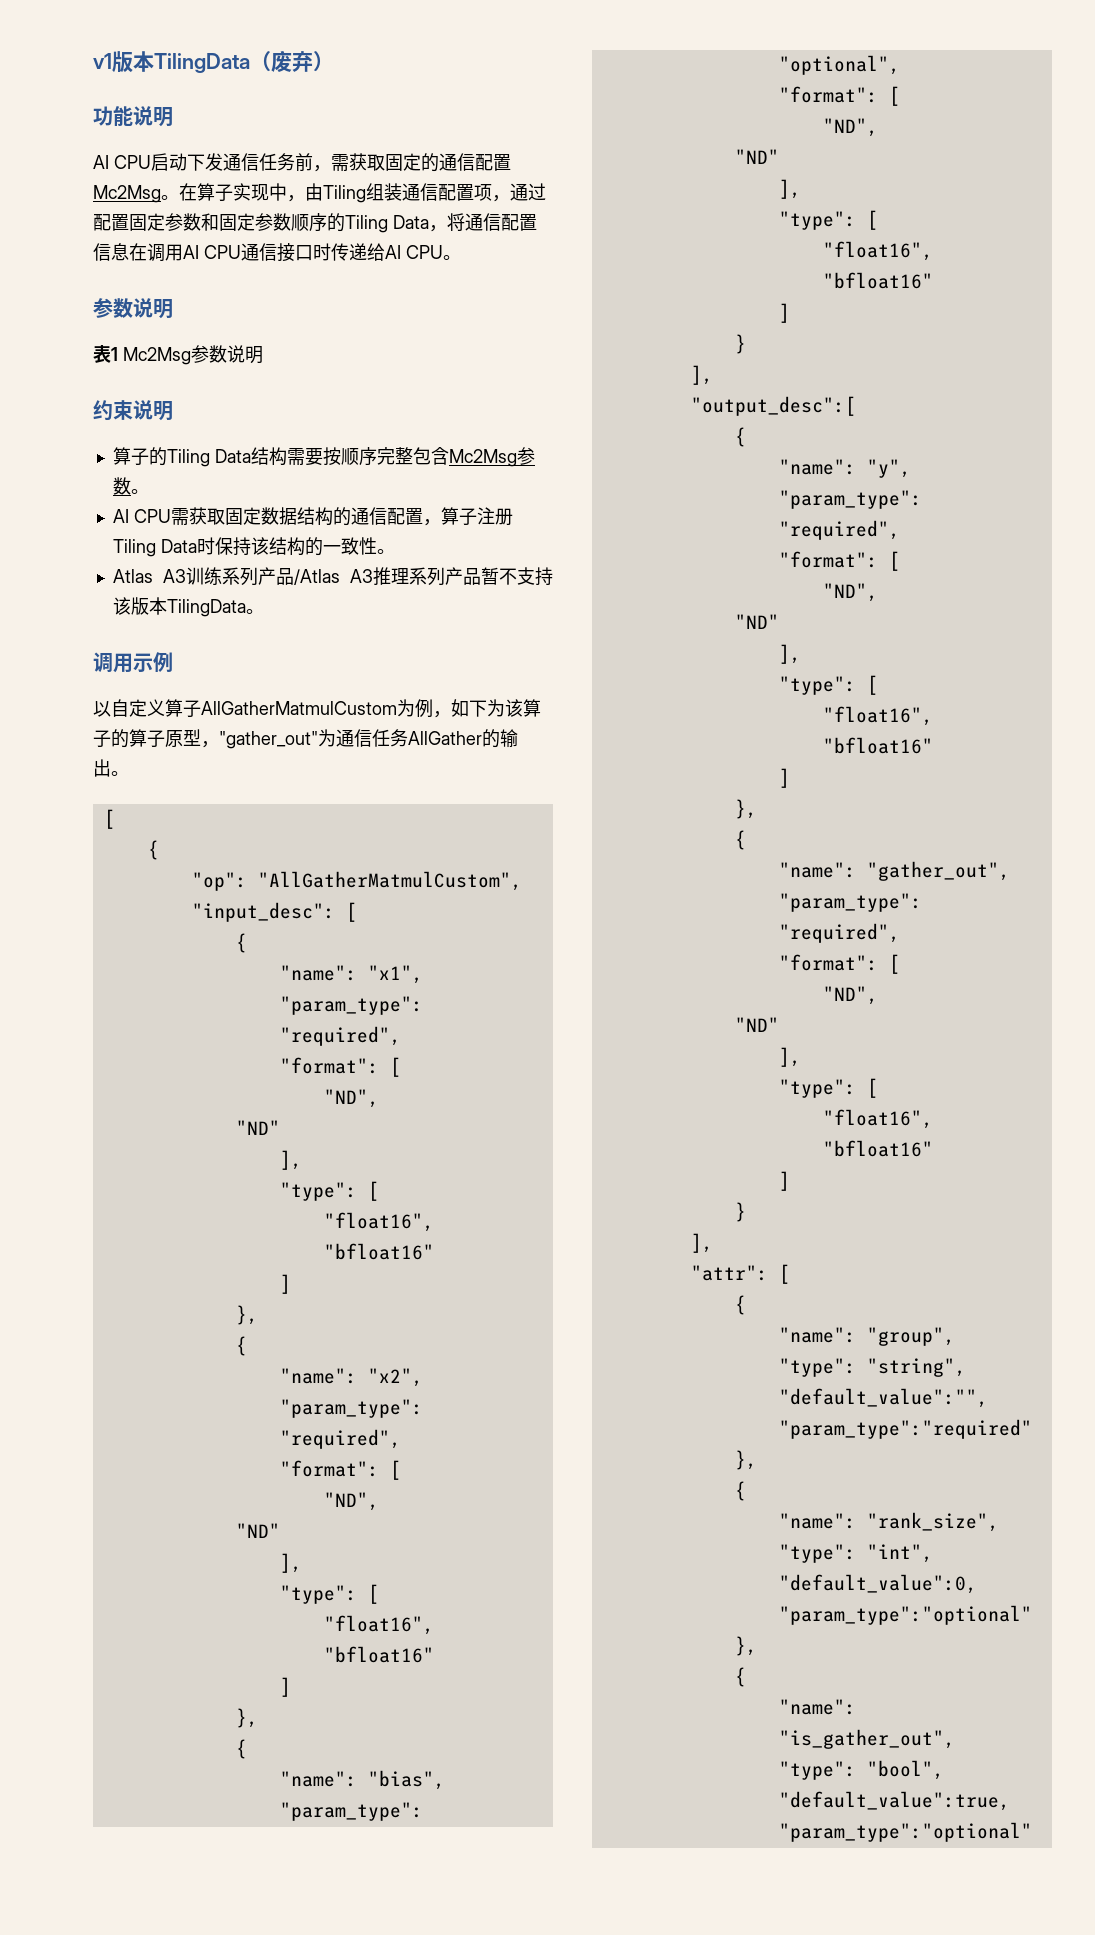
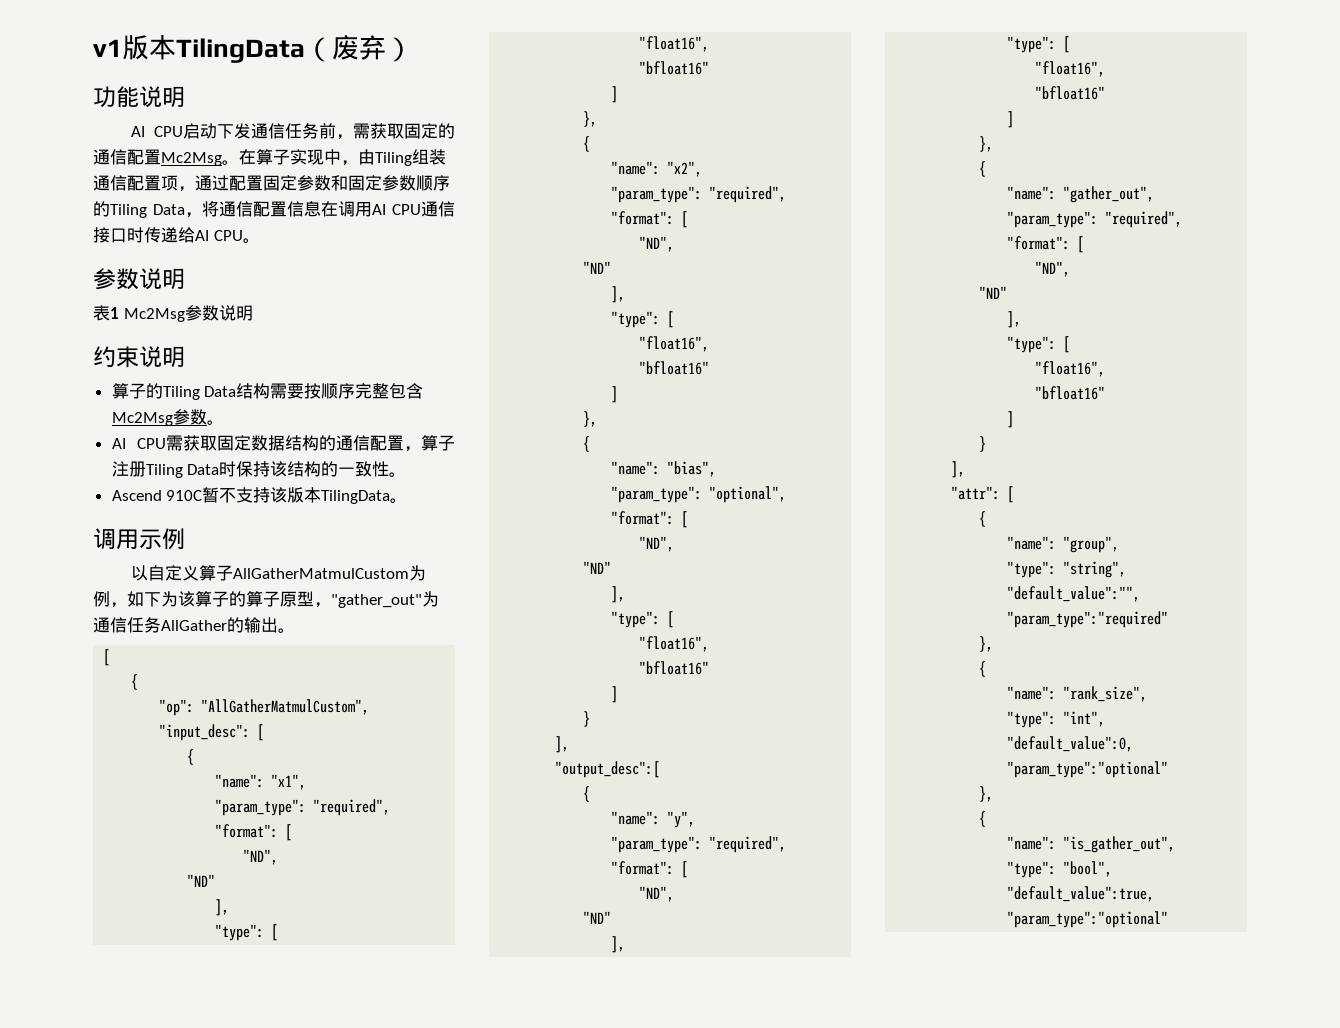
[112,567,481,586] Atlas A3训练系列产品/Atlas A3推理系列产品 -> [111,490,203,501] Ascend 910C

